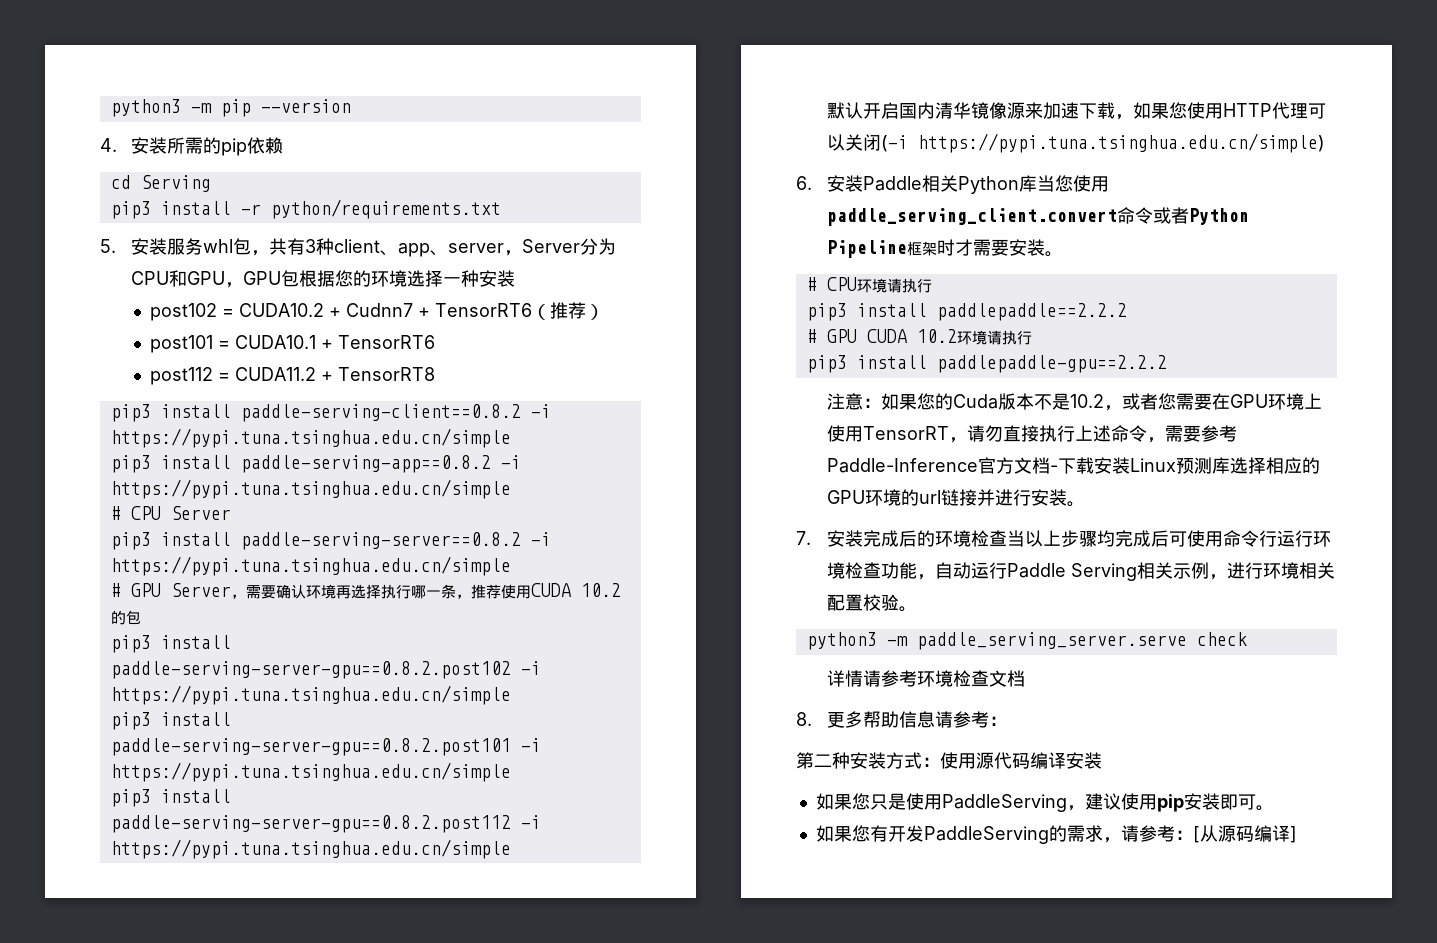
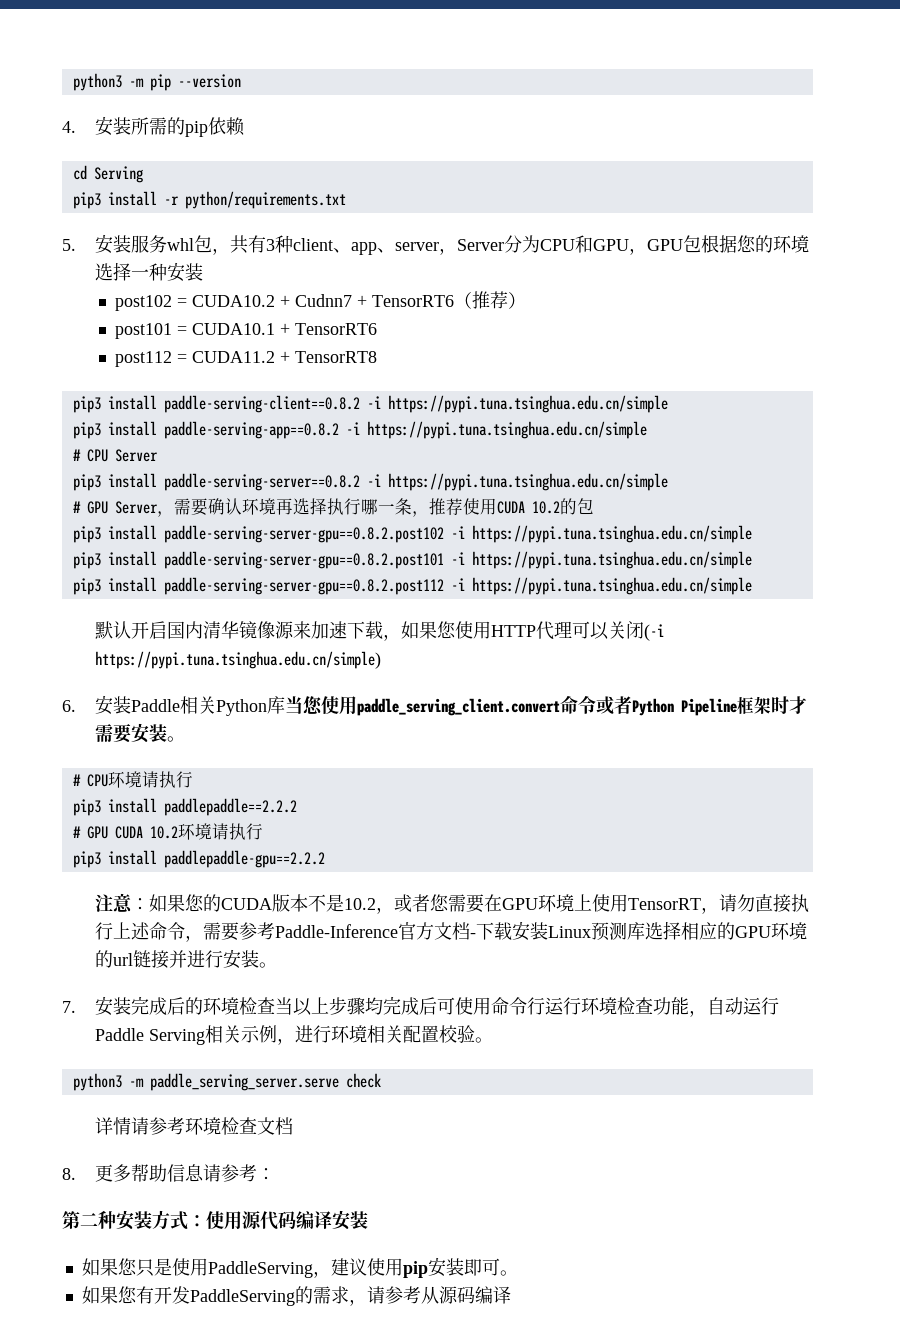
[952,394,998,409] Cuda -> [220,898,272,910] CUDA
[1174,826,1200,843] ：[ -> (421, 1295) none
[1289,826,1297,843] ] -> (511, 1295) none

